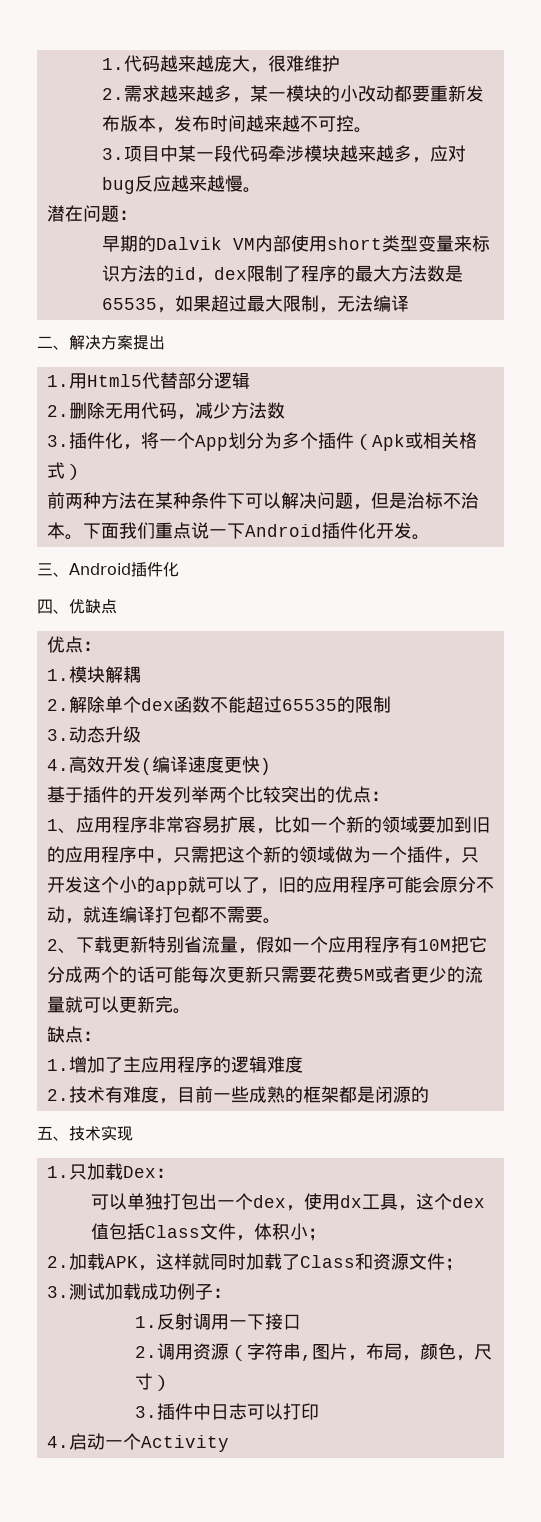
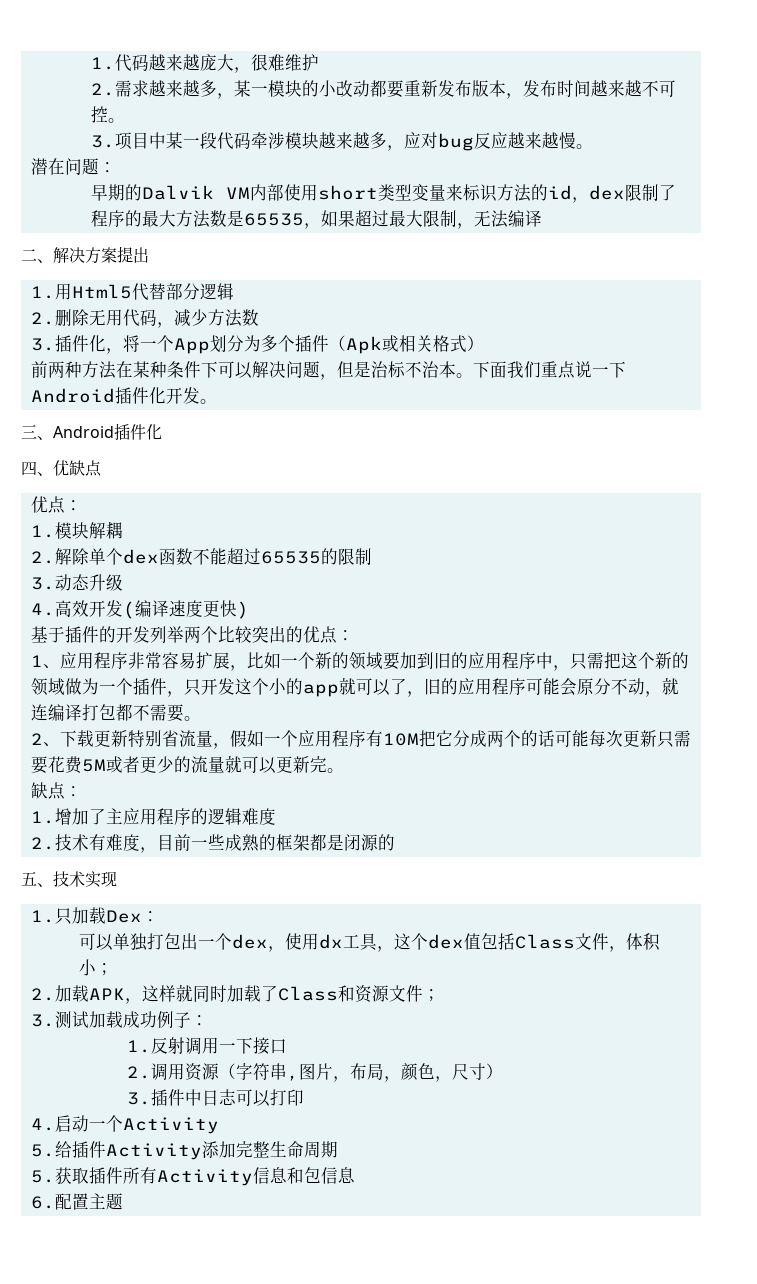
(229, 1443) none -> [30,1141,338,1160] [30,1167,355,1186] [30,1193,123,1210] // 5.给插件Activity添加完整生命周期 // 5.获取插件所有Activity信息和包信息 // 6.配置主题

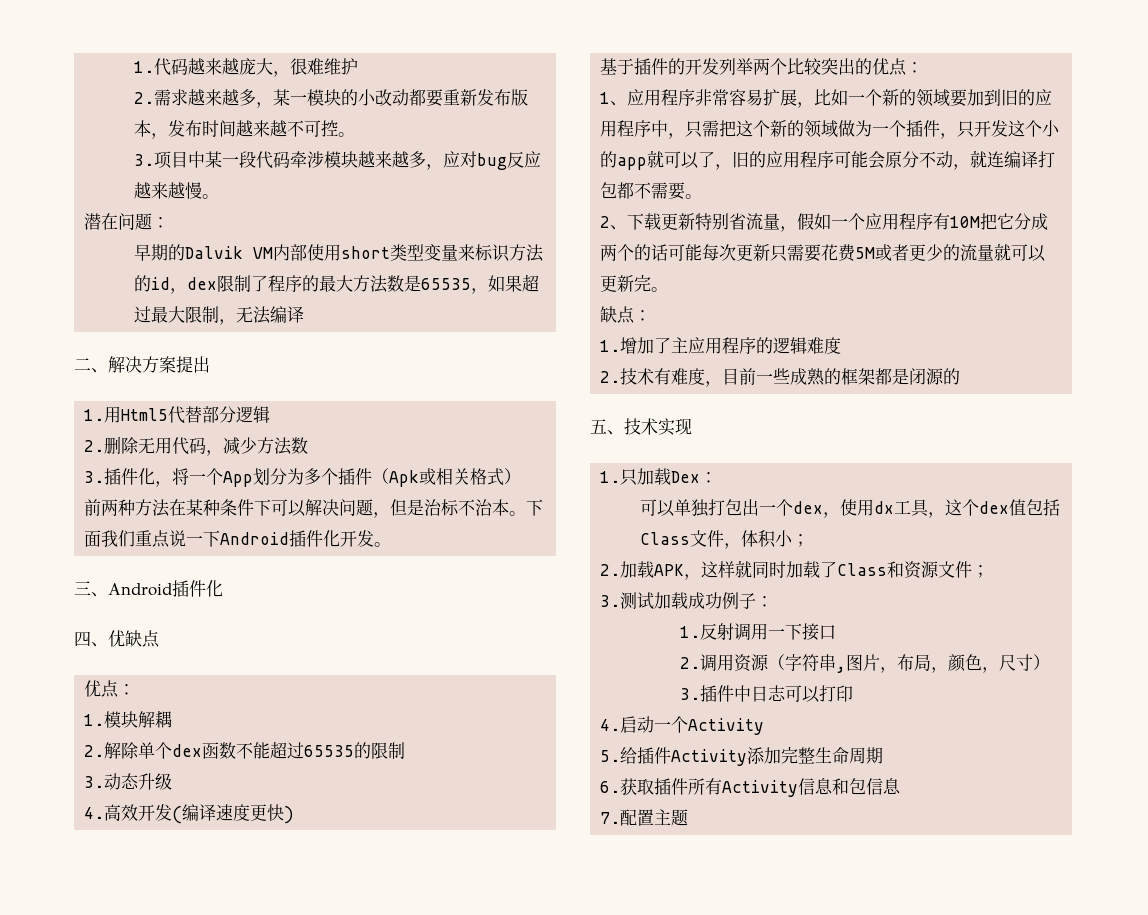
[30,1170,55,1183] 5. -> [600,781,621,793] 6.
[30,1196,55,1209] 6. -> [600,812,621,824] 7.

